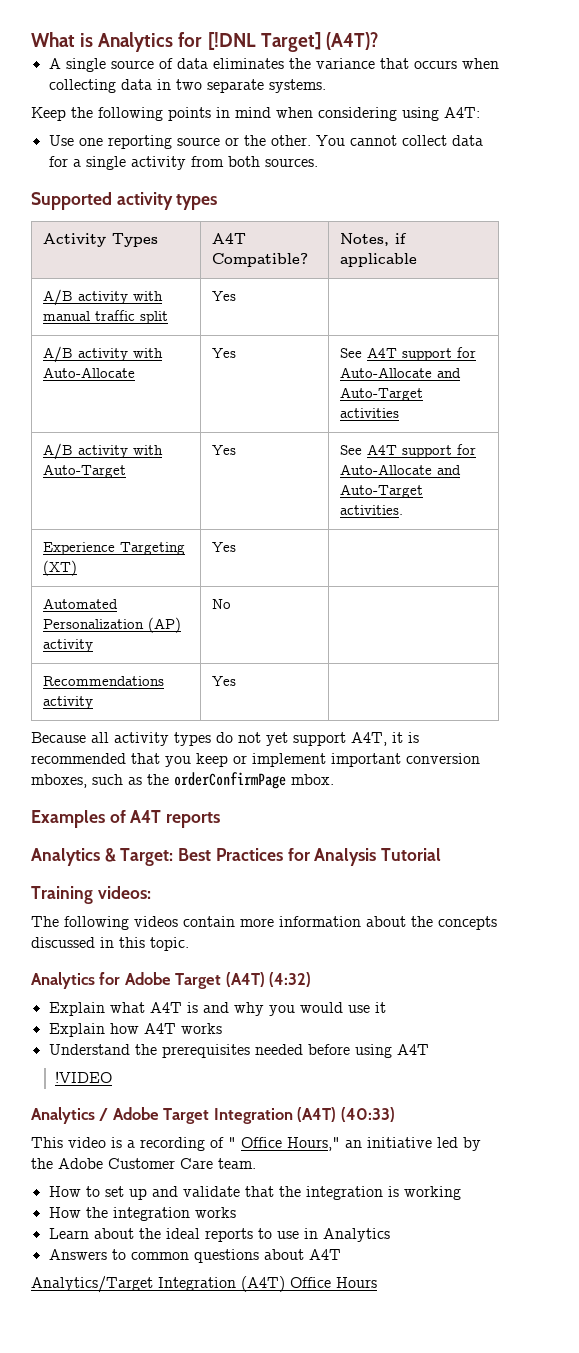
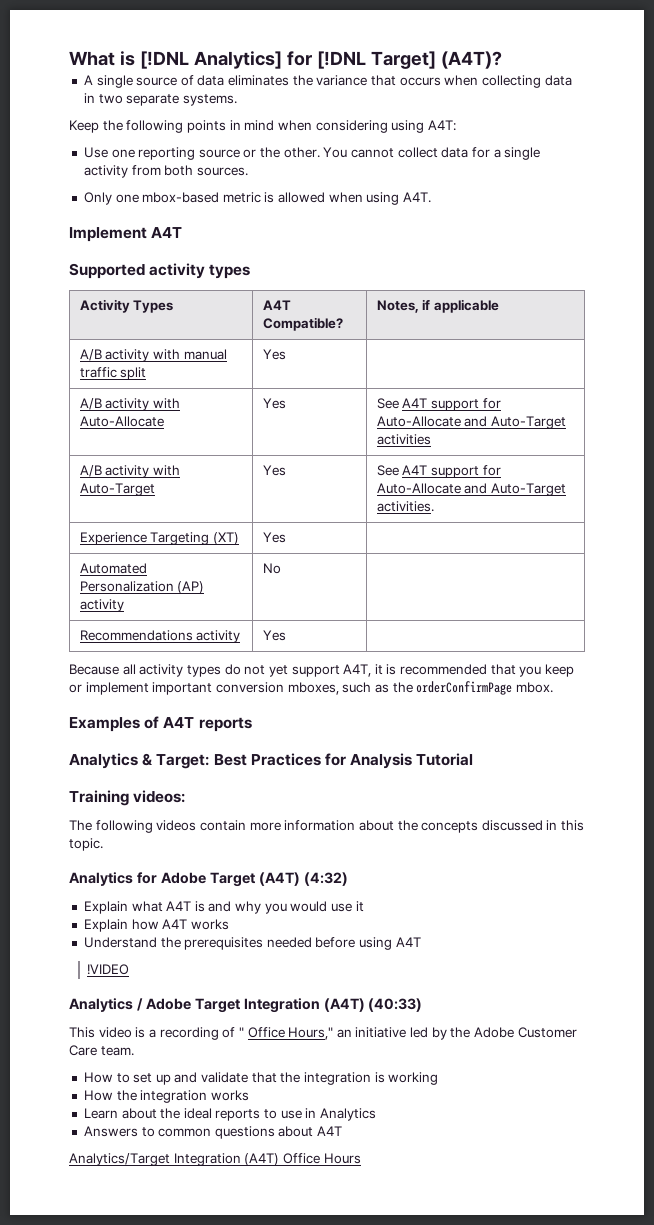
[98,32,174,52] Analytics -> [139,51,282,69] [!DNL Analytics]
(318, 162) none -> [83,192,432,205] [69,227,183,242] // Only one mbox-based metric is allowed when using A4T. // Implement A4T

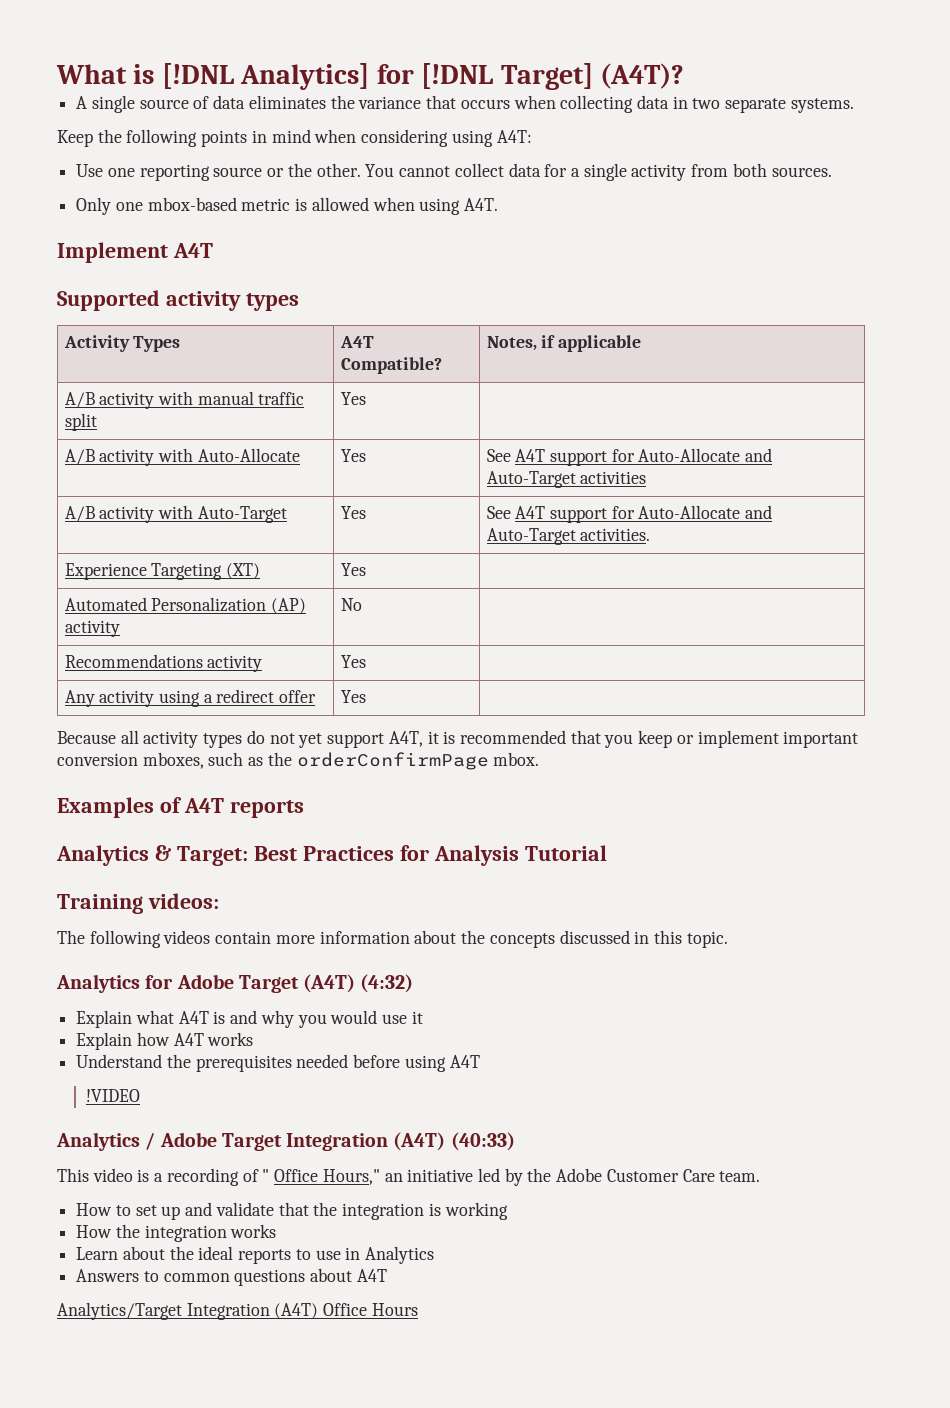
(286, 635) none -> [64,689,317,707] [340,690,366,703] // Any activity using a redirect offer | Yes |

